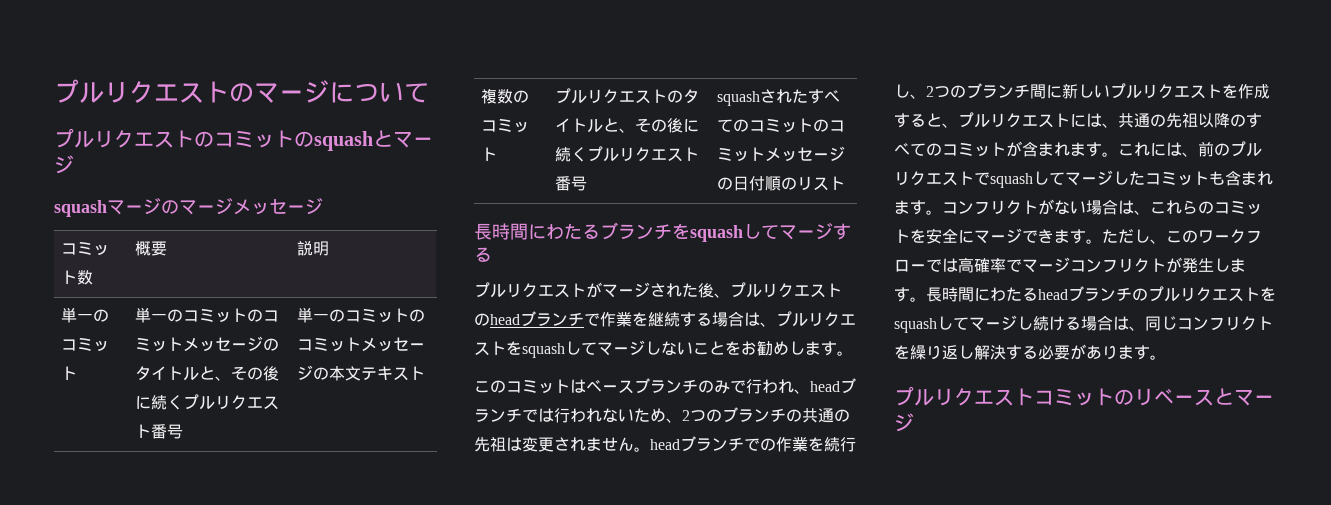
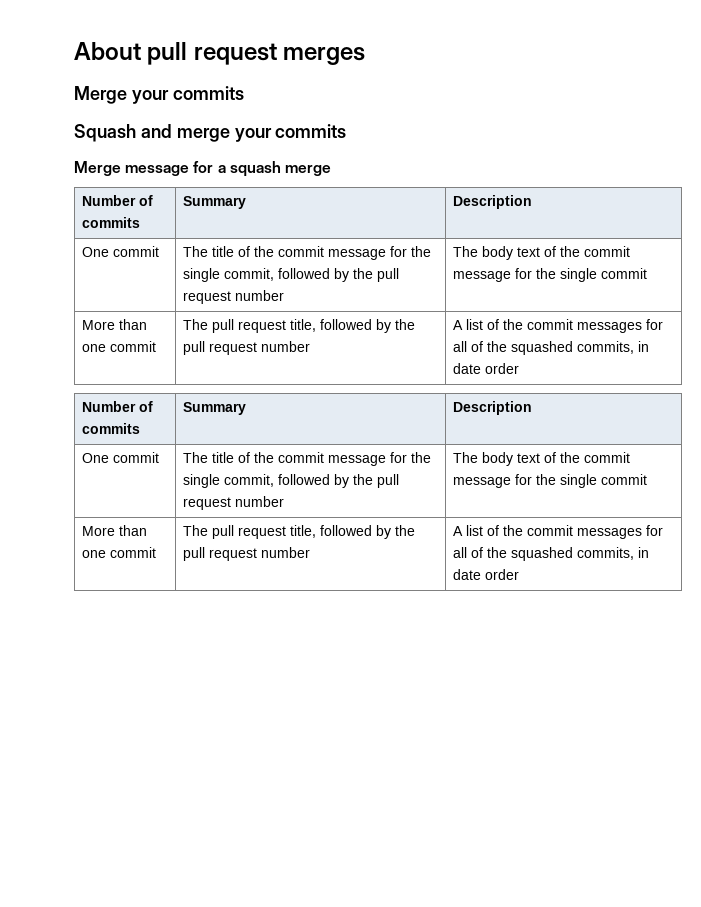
[54,79,429,103] [54,128,433,151] [54,155,74,174] [54,198,323,217] [60,241,109,256] [60,270,93,285] [134,241,167,256] [296,241,329,256] [60,307,109,323] [60,337,109,352] [60,366,77,380] [134,307,279,323] [134,336,279,352] [134,366,279,381] [134,394,279,410] [134,424,183,439] [296,307,425,323] [296,337,425,352] [296,365,425,381] [480,89,529,104] [480,118,529,133] [480,147,497,161] [554,88,699,104] [554,118,699,133] [554,146,699,162] [554,176,587,191] [716,89,840,106] [716,118,845,133] [716,146,845,162] [716,176,845,191] [474,222,851,242] [474,247,492,262] [474,282,842,298] [474,311,856,327] [474,340,853,358] [474,378,856,394] [474,407,850,423] [474,436,856,452] [894,83,1270,99] [894,112,1262,128] [894,141,1262,157] [894,170,1273,188] [894,199,1262,215] [894,228,1262,244] [894,257,1246,273] [894,286,1276,302] [894,315,1273,333] [894,344,1166,360] [894,386,1274,406] [894,413,914,432] プルリクエストのマージについて // プルリクエストのコミットのsquashとマージ // squashマージのマージメッセージ // コミット数 | 概要 | 説明 // 単一のコミット | 単一のコミットのコミットメッセージのタイトルと、その後に続くプルリクエスト番号 | 単一のコミットのコミットメッセージの本文テキスト // 複数のコミット | プルリクエストのタイトルと、その後に続くプルリクエスト番号 | squashされたすべてのコミットのコミットメッセージの日付順のリスト // 長時間にわたるブランチをsquashしてマージする // プルリクエストがマージされた後、プルリクエストのheadブランチで作業を継続する場合は、プルリクエストをsquashしてマージしないことをお勧めします。 // このコミットはベースブランチのみで行われ、headブランチでは行われないため、2つのブランチの共通の先祖は変更されません。headブランチでの作業を続行し、2つのブランチ間に新しいプルリクエストを作成すると、プルリクエストには、共通の先祖以降のすべてのコミットが含まれます。これには、前のプルリクエストでsquashしてマージしたコミットも含まれます。コンフリクトがない場合は、これらのコミットを安全にマージできます。ただし、このワークフローでは高確率でマージコンフリクトが発生します。長時間にわたるheadブランチのプルリクエストをsquashしてマージし続ける場合は、同じコンフリクトを繰り返し解決する必要があります。 // プルリクエストコミットのリベースとマージ -> [74,42,366,65] [74,86,244,104] [74,124,347,142] [74,161,331,177] [82,195,154,206] [82,217,141,228] [183,196,247,209] [453,195,533,209] [82,246,160,257] [183,246,432,260] [183,268,400,282] [183,290,285,304] [453,246,631,260] [453,268,648,282] [82,319,148,330] [82,341,157,352] [183,319,416,333] [183,341,311,355] [453,319,664,333] [453,341,650,355] [453,363,520,374] [82,401,154,412] [82,423,141,434] [183,402,247,415] [453,401,533,415] [82,452,160,463] [183,452,432,466] [183,474,400,488] [183,496,285,510] [453,452,631,466] [453,474,648,488] [82,525,148,536] [82,547,157,558] [183,525,416,539] [183,547,311,561] [453,525,664,539] [453,547,650,561] [453,569,520,580] About pull request merges // Merge your commits // Squash and merge your commits // Merge message for a squash merge // Number of commits | Summary | Description // One commit | The title of the commit message for the single commit, followed by the pull request number | The body text of the commit message for the single commit // More than one commit | The pull request title, followed by the pull request number | A list of the commit messages for all of the squashed commits, in date order // Number of commits | Summary | Description // One commit | The title of the commit message for the single commit, followed by the pull request number | The body text of the commit message for the single commit // More than one commit | The pull request title, followed by the pull request number | A list of the commit messages for all of the squashed commits, in date order

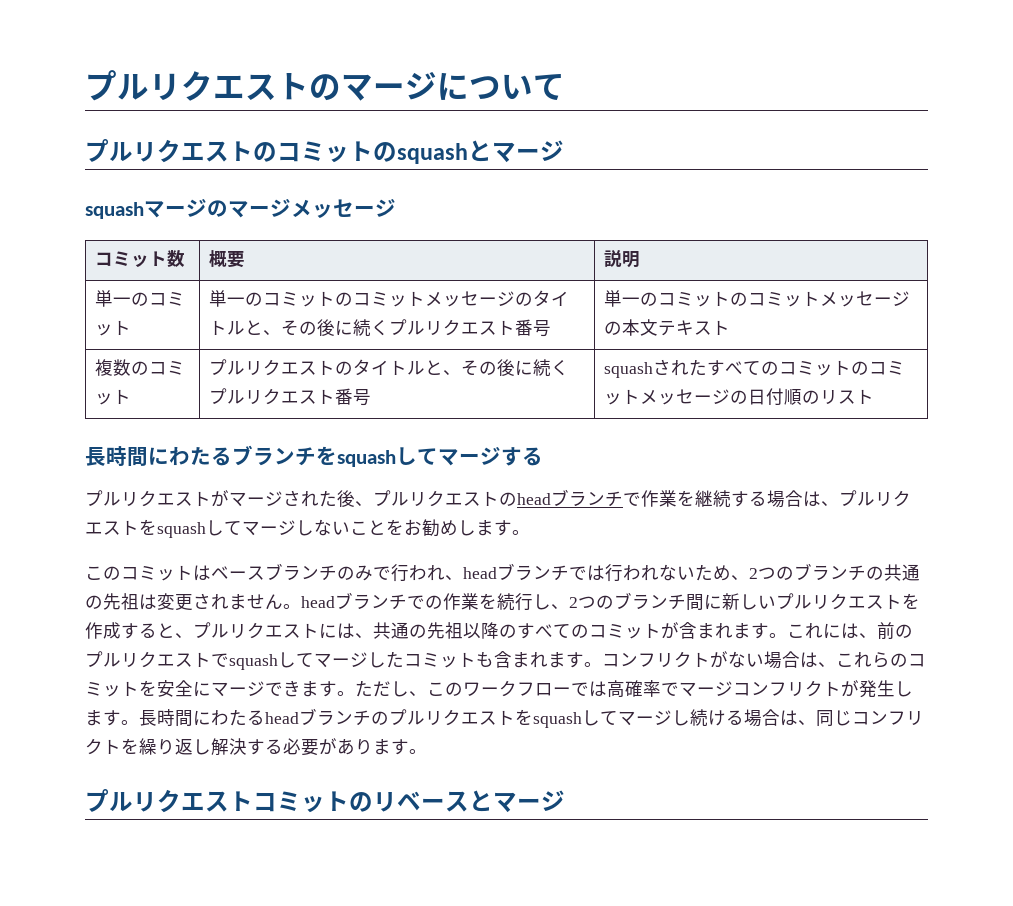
[74,42,366,65] [74,86,244,104] [74,124,347,142] [74,161,331,177] [82,195,154,206] [82,217,141,228] [183,196,247,209] [453,195,533,209] [82,246,160,257] [183,246,432,260] [183,268,400,282] [183,290,285,304] [453,246,631,260] [453,268,648,282] [82,319,148,330] [82,341,157,352] [183,319,416,333] [183,341,311,355] [453,319,664,333] [453,341,650,355] [453,363,520,374] [82,401,154,412] [82,423,141,434] [183,402,247,415] [453,401,533,415] [82,452,160,463] [183,452,432,466] [183,474,400,488] [183,496,285,510] [453,452,631,466] [453,474,648,488] [82,525,148,536] [82,547,157,558] [183,525,416,539] [183,547,311,561] [453,525,664,539] [453,547,650,561] [453,569,520,580] About pull request merges // Merge your commits // Squash and merge your commits // Merge message for a squash merge // Number of commits | Summary | Description // One commit | The title of the commit message for the single commit, followed by the pull request number | The body text of the commit message for the single commit // More than one commit | The pull request title, followed by the pull request number | A list of the commit messages for all of the squashed commits, in date order // Number of commits | Summary | Description // One commit | The title of the commit message for the single commit, followed by the pull request number | The body text of the commit message for the single commit // More than one commit | The pull request title, followed by the pull request number | A list of the commit messages for all of the squashed commits, in date order -> [85,70,565,101] [85,139,564,164] [85,199,396,219] [95,250,186,267] [209,250,246,268] [604,250,641,268] [95,290,186,307] [95,320,132,336] [209,290,570,307] [209,319,552,337] [604,290,911,307] [604,319,731,336] [95,359,186,376] [95,389,132,405] [209,359,570,376] [209,388,372,406] [604,359,906,378] [604,388,875,406] [85,445,543,467] [85,489,911,508] [85,519,530,538] [85,563,920,582] [85,592,920,611] [85,622,913,640] [85,651,926,670] [85,680,913,698] [85,708,924,728] [85,738,427,756] [85,789,565,813] プルリクエストのマージについて // プルリクエストのコミットのsquashとマージ // squashマージのマージメッセージ // コミット数 | 概要 | 説明 // 単一のコミット | 単一のコミットのコミットメッセージのタイトルと、その後に続くプルリクエスト番号 | 単一のコミットのコミットメッセージの本文テキスト // 複数のコミット | プルリクエストのタイトルと、その後に続くプルリクエスト番号 | squashされたすべてのコミットのコミットメッセージの日付順のリスト // 長時間にわたるブランチをsquashしてマージする // プルリクエストがマージされた後、プルリクエストのheadブランチで作業を継続する場合は、プルリクエストをsquashしてマージしないことをお勧めします。 // このコミットはベースブランチのみで行われ、headブランチでは行われないため、2つのブランチの共通の先祖は変更されません。headブランチでの作業を続行し、2つのブランチ間に新しいプルリクエストを作成すると、プルリクエストには、共通の先祖以降のすべてのコミットが含まれます。これには、前のプルリクエストでsquashしてマージしたコミットも含まれます。コンフリクトがない場合は、これらのコミットを安全にマージできます。ただし、このワークフローでは高確率でマージコンフリクトが発生します。長時間にわたるheadブランチのプルリクエストをsquashしてマージし続ける場合は、同じコンフリクトを繰り返し解決する必要があります。 // プルリクエストコミットのリベースとマージ

